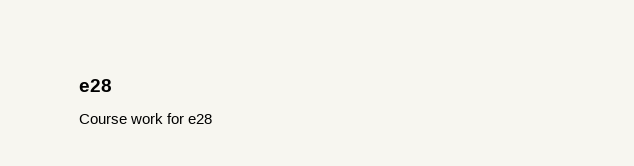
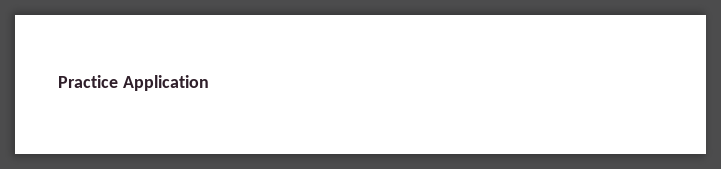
[79,79,112,92] [79,113,213,124] e28 // Course work for e28 -> [58,75,209,91] Practice Application

